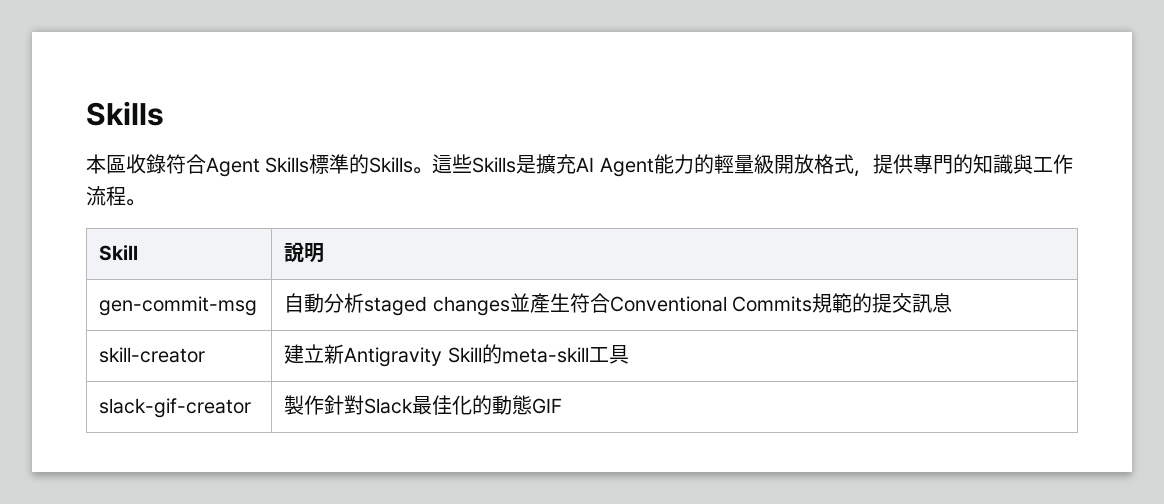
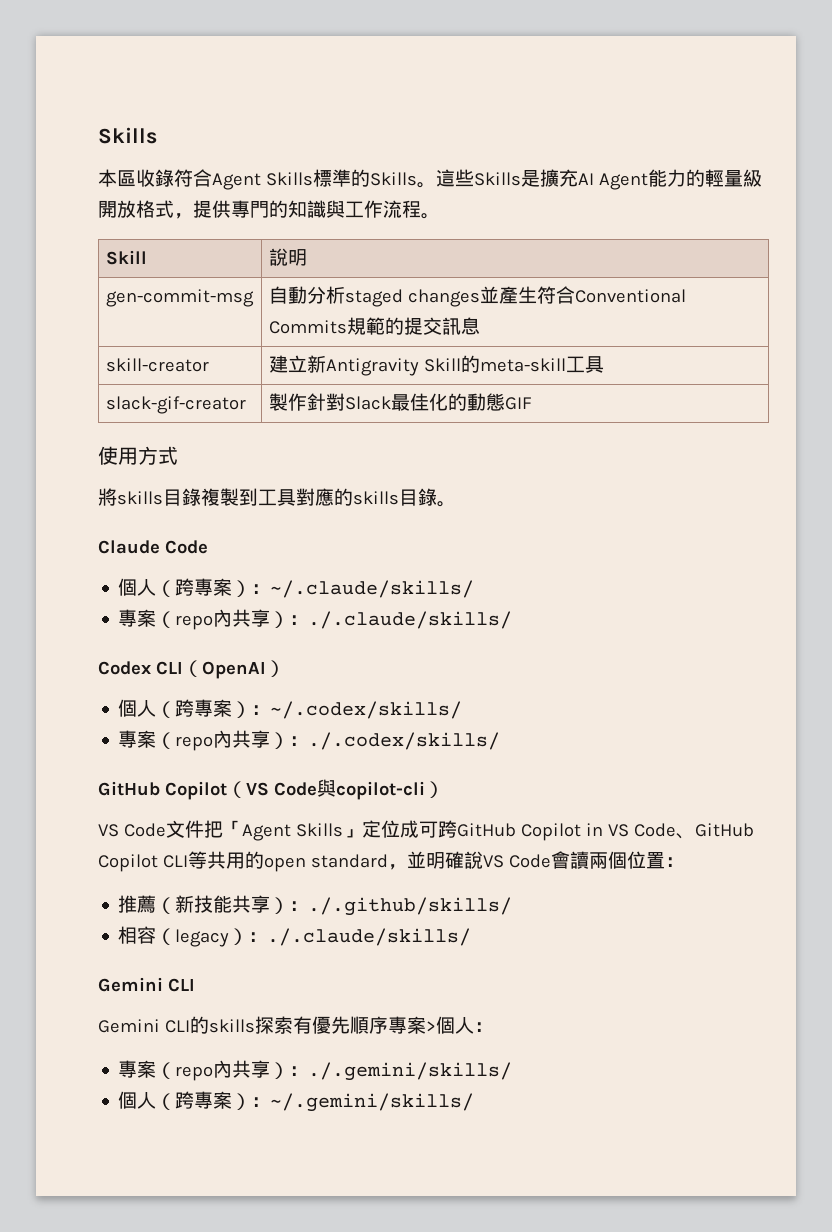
(563, 406) none -> [98,446,178,465] [98,488,456,507] [98,540,208,554] [118,578,475,598] [118,609,513,630] [98,660,285,679] [118,699,463,719] [118,730,501,751] [98,779,444,800] [98,820,754,841] [98,851,684,872] [118,895,513,916] [118,926,472,947] [98,977,195,992] [98,1016,493,1034] [118,1060,513,1081] [118,1091,475,1112] // 使用方式 // 將skills目錄複製到工具對應的skills目錄。 // Claude Code // 個人（跨專案）：~/.claude/skills/ // 專案（repo內共享）：./.claude/skills/ // Codex CLI（OpenAI） // 個人（跨專案）：~/.codex/skills/ // 專案（repo內共享）：./.codex/skills/ // GitHub Copilot（VS Code與copilot-cli） // VS Code文件把「Agent Skills」定位成可跨GitHub Copilot in VS Code、GitHub Copilot CLI等共用的open standard，並明確說VS Code會讀兩個位置： // 推薦（新技能共享）：./.github/skills/ // 相容（legacy）：./.claude/skills/ // Gemini CLI // Gemini CLI的skills探索有優先順序專案>個人： // 專案（repo內共享）：./.gemini/skills/ // 個人（跨專案）：~/.gemini/skills/

